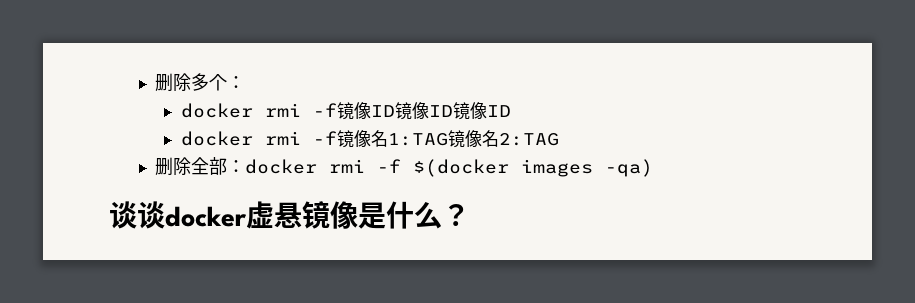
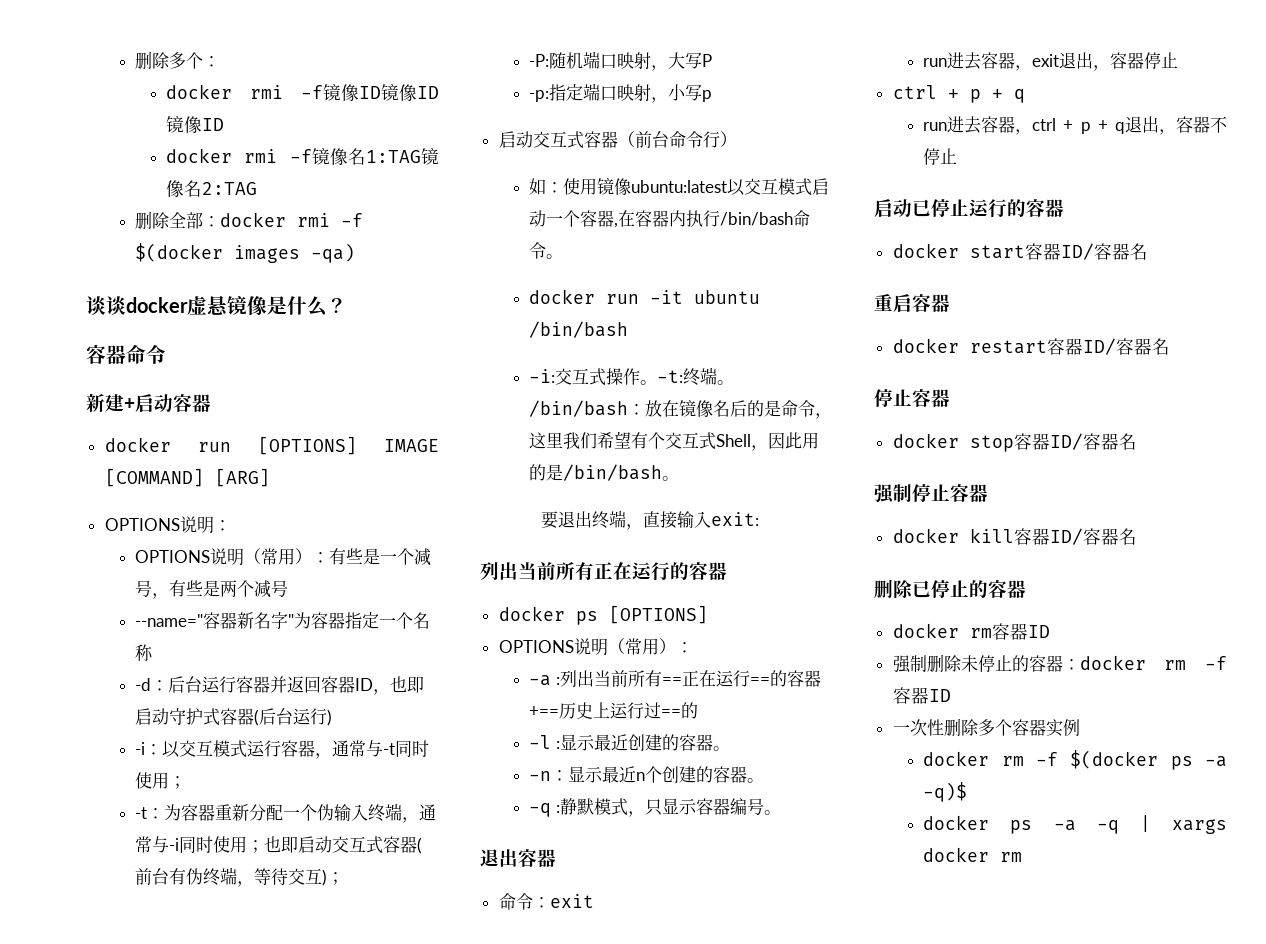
(470, 215) none -> [86,344,166,364] [86,393,211,412] [104,436,439,455] [104,468,270,487] [104,516,231,534] [135,548,432,566] [135,580,289,599] [135,612,431,629] [135,644,154,661] [135,676,425,695] [135,708,333,726] [135,740,430,759] [135,772,187,789] [135,803,437,823] [135,836,423,854] [135,867,345,887] [529,51,713,71] [529,83,713,103] [498,131,737,149] [529,177,830,196] [529,210,811,228] [529,242,564,259] [529,289,761,304] [529,321,629,338] [529,367,735,386] [529,399,833,419] [529,431,820,451] [529,464,680,481] [541,510,760,530] [480,562,727,581] [498,605,708,625] [498,638,693,656] [529,670,821,687] [529,702,699,719] [529,734,730,751] [529,766,765,783] [529,798,781,817] [480,849,556,867] [498,893,594,910] [923,52,1179,71] [892,85,1025,103] [923,116,1227,135] [923,148,958,165] [874,199,1064,218] [892,243,1148,260] [874,294,950,312] [892,338,1170,355] [874,389,950,407] [892,433,1137,452] [874,484,988,504] [892,528,1137,545] [874,579,1026,599] [892,623,1050,640] [892,654,1227,673] [892,687,951,704] [892,718,1080,737] [923,750,1227,770] [923,782,968,802] [923,815,1227,834] [923,847,1023,862] // 容器命令 // 新建+启动容器 // docker run [OPTIONS] IMAGE [COMMAND] [ARG] // OPTIONS说明： // OPTIONS说明（常用）：有些是一个减号，有些是两个减号 // --name="容器新名字"为容器指定一个名称 // -d：后台运行容器并返回容器ID，也即启动守护式容器(后台运行) // -i：以交互模式运行容器，通常与-t同时使用； // -t：为容器重新分配一个伪输入终端，通常与-i同时使用；也即启动交互式容器(前台有伪终端，等待交互)； // -P:随机端口映射，大写P // -p:指定端口映射，小写p // 启动交互式容器（前台命令行） // 如：使用镜像ubuntu:latest以交互模式启动一个容器,在容器内执行/bin/bash命令。 // docker run -it ubuntu /bin/bash // -i:交互式操作。-t:终端。/bin/bash：放在镜像名后的是命令，这里我们希望有个交互式Shell，因此用的是/bin/bash。 // 要退出终端，直接输入exit: // 列出当前所有正在运行的容器 // docker ps [OPTIONS] // OPTIONS说明（常用）： // -a :列出当前所有==正在运行==的容器+==历史上运行过==的 // -l :显示最近创建的容器。 // -n：显示最近n个创建的容器。 // -q :静默模式，只显示容器编号。 // 退出容器 // 命令：exit // run进去容器，exit退出，容器停止 // ctrl + p + q // run进去容器，ctrl + p + q退出，容器不停止 // 启动已停止运行的容器 // docker start容器ID/容器名 // 重启容器 // docker restart容器ID/容器名 // 停止容器 // docker stop容器ID/容器名 // 强制停止容器 // docker kill容器ID/容器名 // 删除已停止的容器 // docker rm容器ID // 强制删除未停止的容器：docker rm -f容器ID // 一次性删除多个容器实例 // docker rm -f $(docker ps -a -q)$ // docker ps -a -q | xargs docker rm

